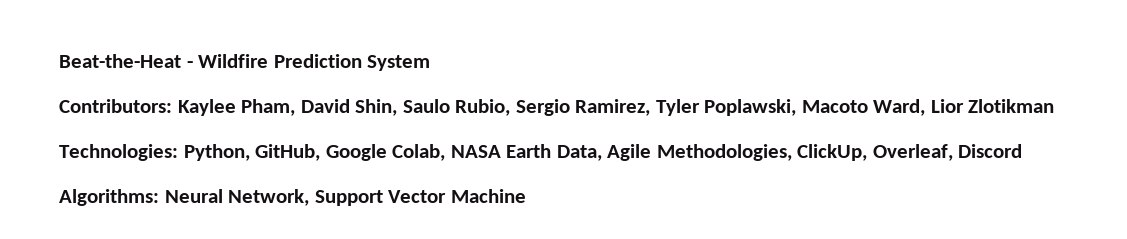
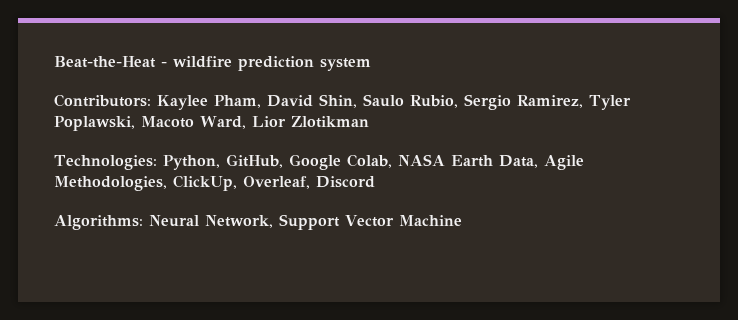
[198,54,431,71] Wildfire Prediction System -> [173,56,371,71] wildfire prediction system

